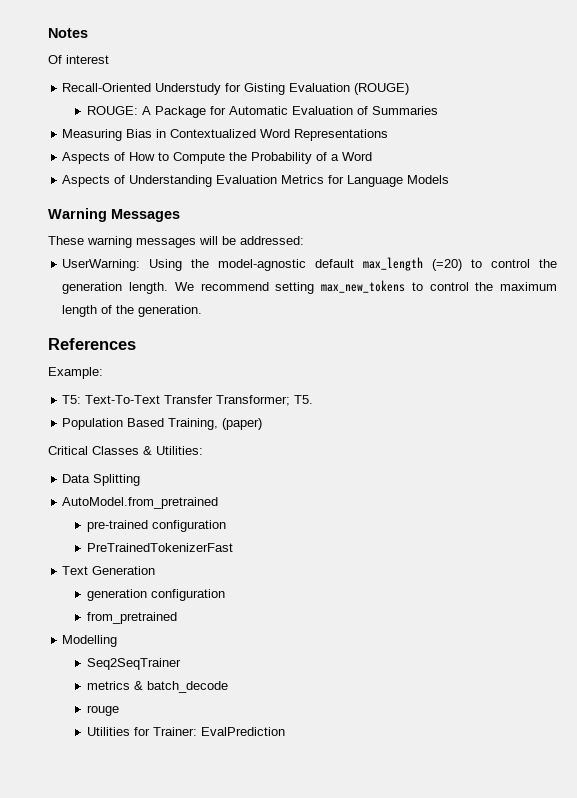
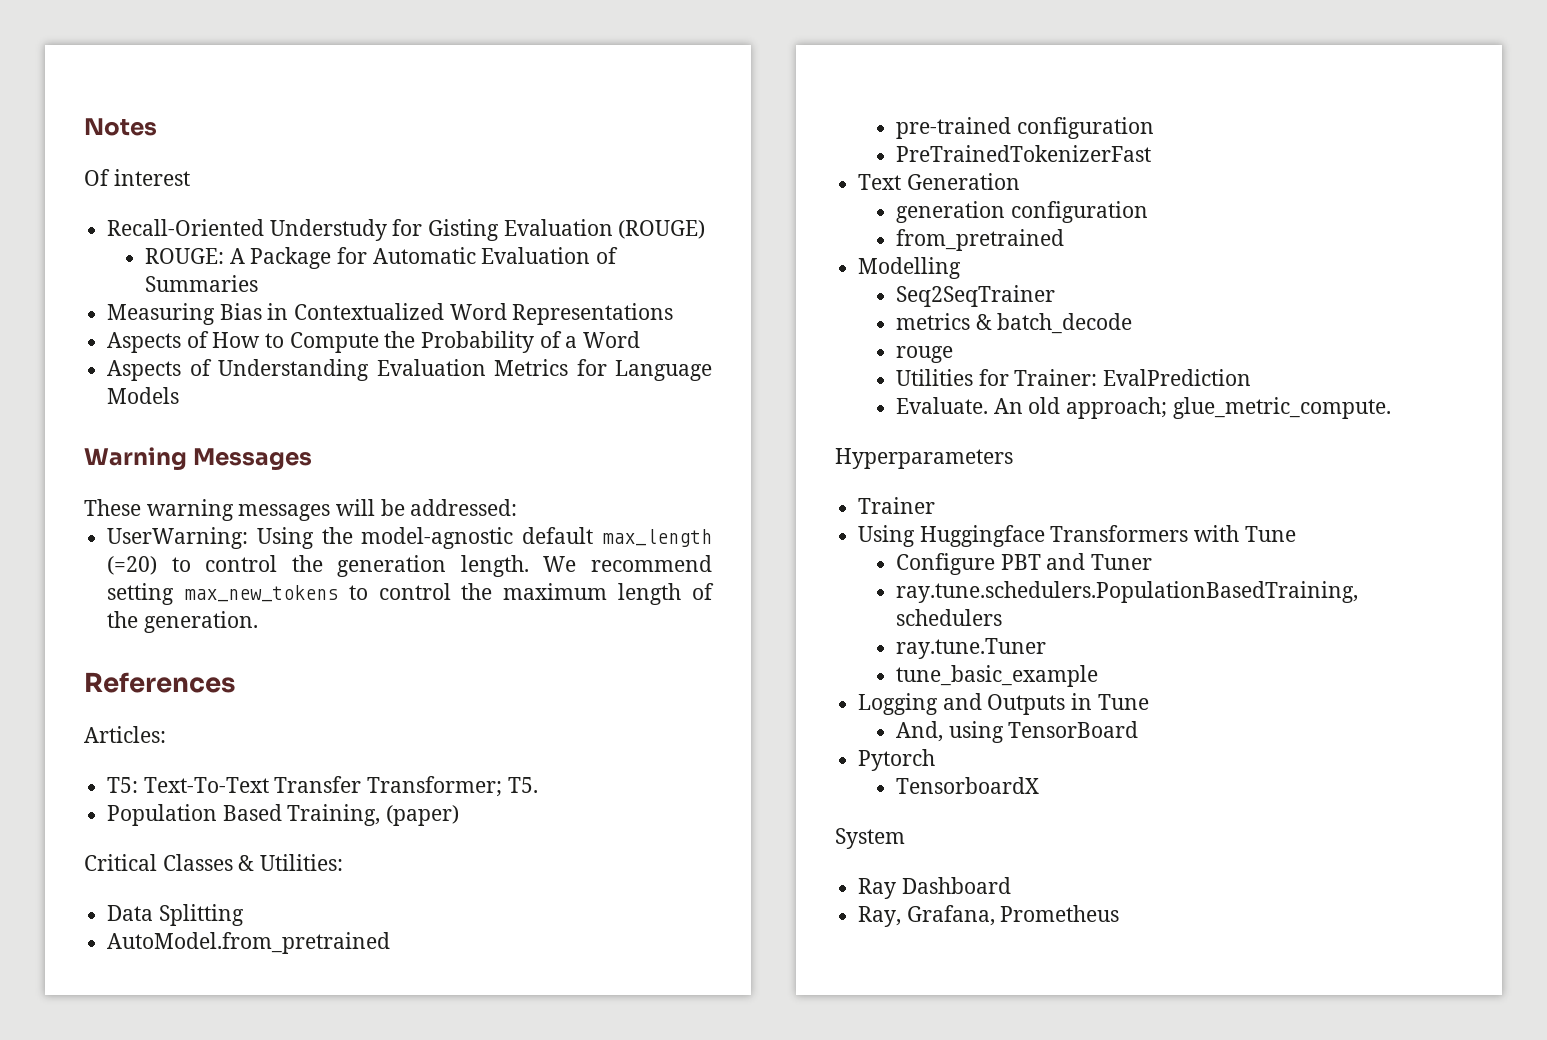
[48,367,103,379] Example: -> [84,726,166,743] Articles:
(286, 731) none -> [895,397,1391,419] [835,448,1013,469] [858,497,936,514] [858,525,1296,547] [895,553,1152,575] [895,581,1358,603] [895,609,1002,626] [895,638,1046,659] [895,665,1098,687] [858,693,1149,715] [895,721,1139,743] [858,749,936,771] [895,777,1039,794] [835,828,905,849] [858,877,1011,899] [858,905,1120,927] // Evaluate. An old approach; glue_metric_compute. // Hyperparameters // Trainer // Using Huggingface Transformers with Tune // Configure PBT and Tuner // ray.tune.schedulers.PopulationBasedTraining, schedulers // ray.tune.Tuner // tune_basic_example // Logging and Outputs in Tune // And, using TensorBoard // Pytorch // TensorboardX // System // Ray Dashboard // Ray, Grafana, Prometheus

